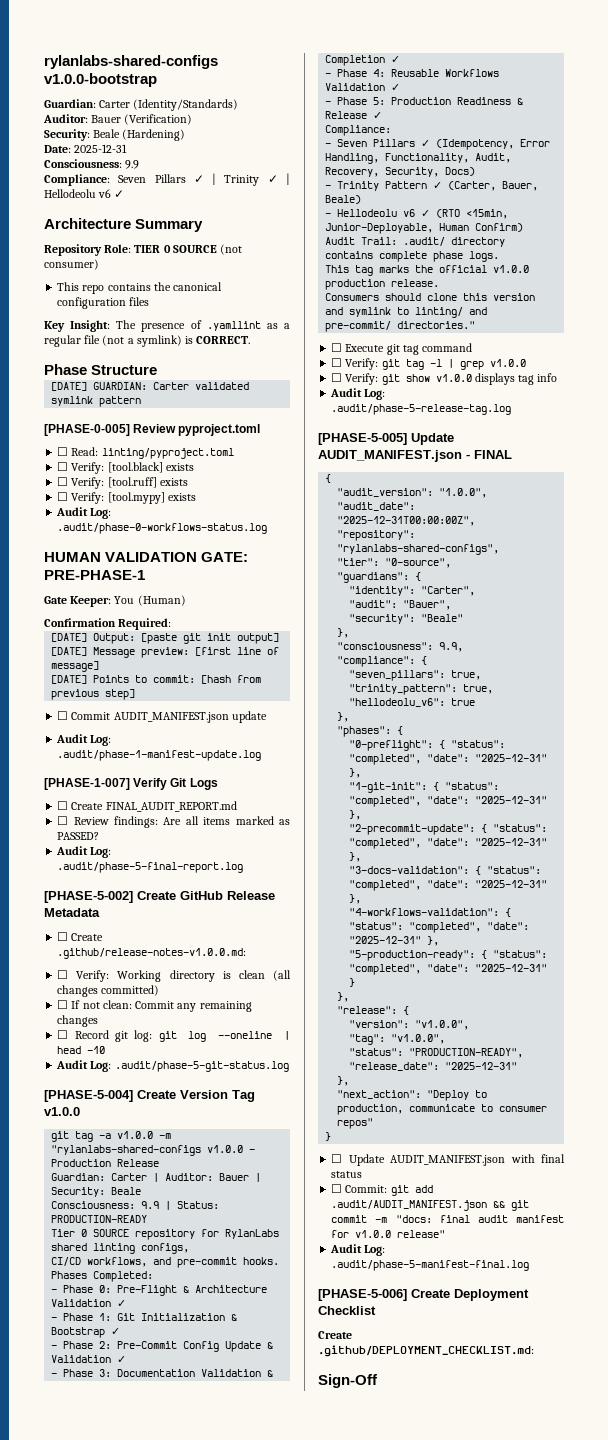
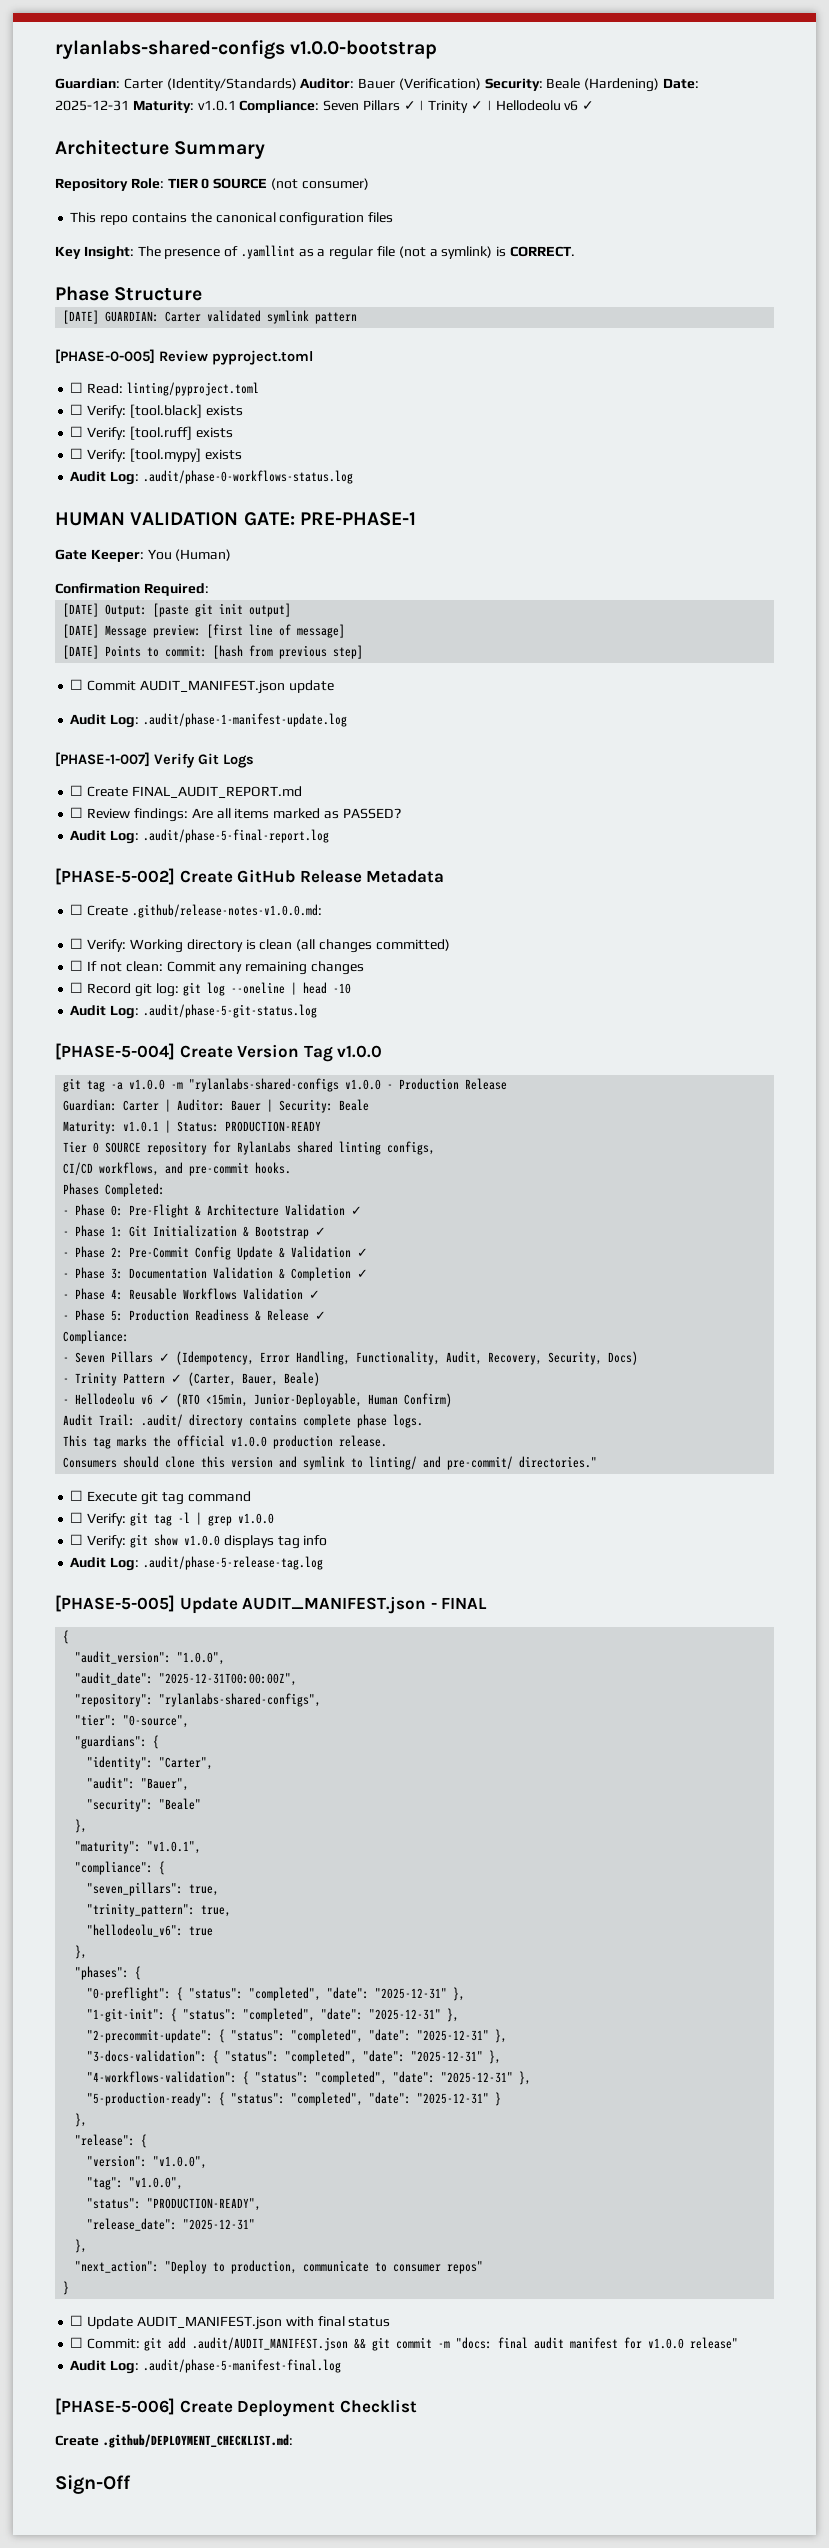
(239, 105) // -> (297, 84) none
(193, 119) // -> (481, 84) none
(186, 135) // -> (660, 85) none
[44,159,140,169] // Consciousness: 9.9 // -> [132,100,236,113] Maturity: v1.0.1
[51,1201,160,1209] Consciousness: 9.9 -> [63,1120,160,1134] Maturity: v1.0.1
[337,642,464,652] "consciousness": 9.9, -> [75,1840,202,1854] "maturity": "v1.0.1",

